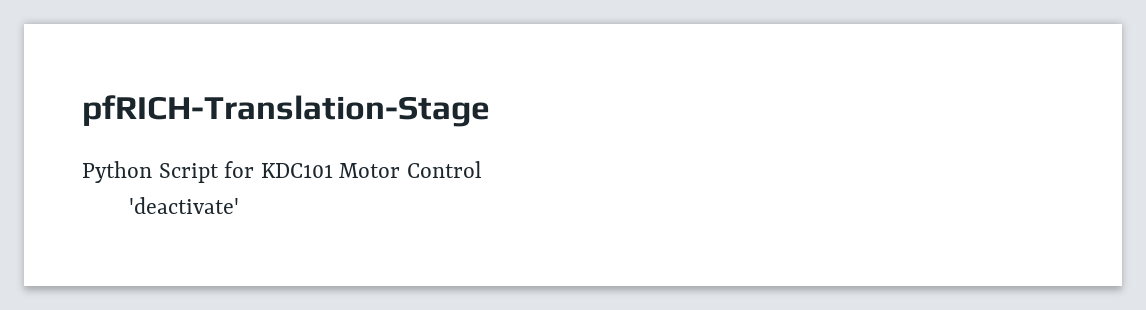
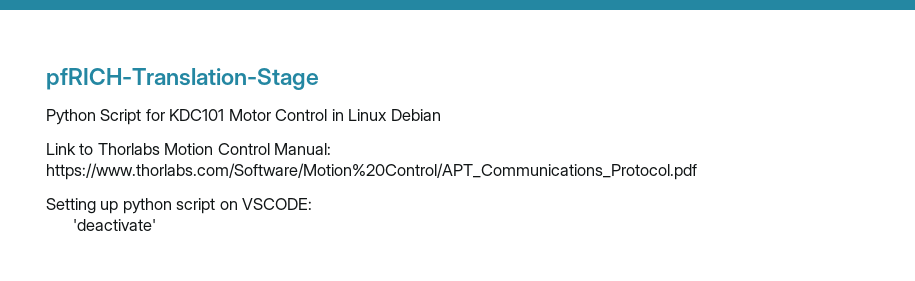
(483, 169) none -> [331,109,441,121] [46,143,332,155] [46,163,697,180] [46,198,313,214] in Linux Debian // Link to Thorlabs Motion Control Manual: https://www.thorlabs.com/Software/Motion%20Control/APT_Communications_Protocol.pdf // Setting up python script on VSCODE:

